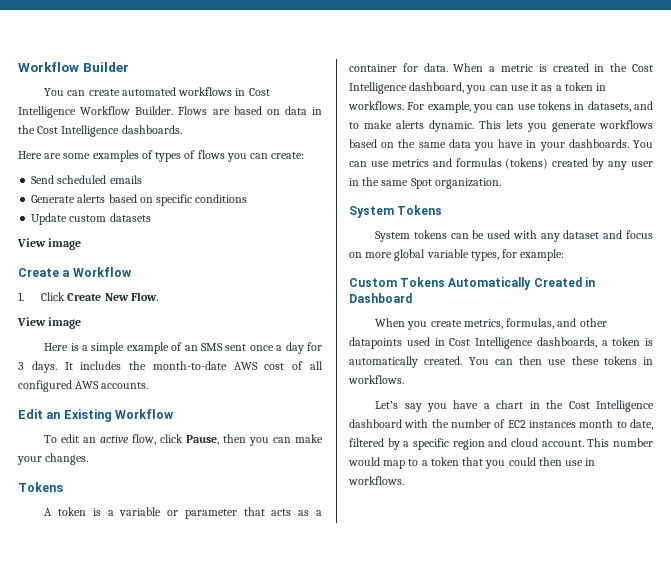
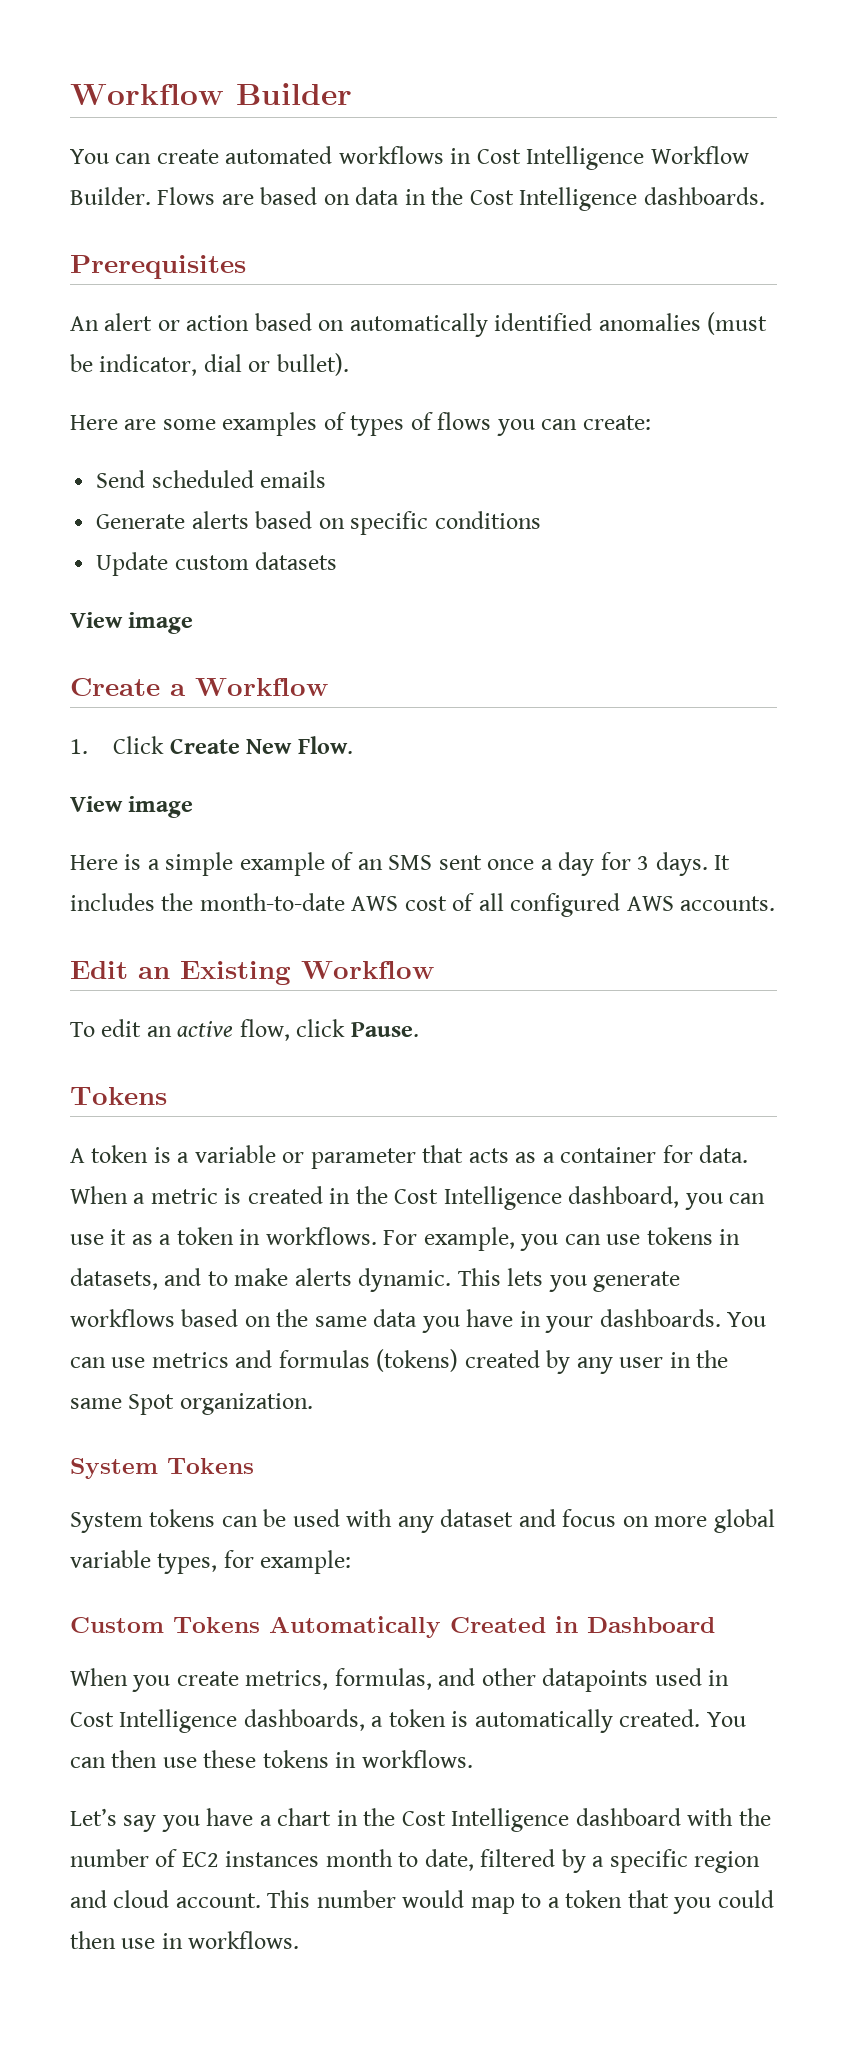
(182, 129) none -> [70,255,246,279] [70,312,768,337] [70,353,349,376] // Prerequisites // An alert or action based on automatically identified anomalies (must be indicator, dial or bullet).
[186,434,323,446] [17,453,89,465] Pause, then you can make your changes. -> [350,1022,419,1037] Pause.

